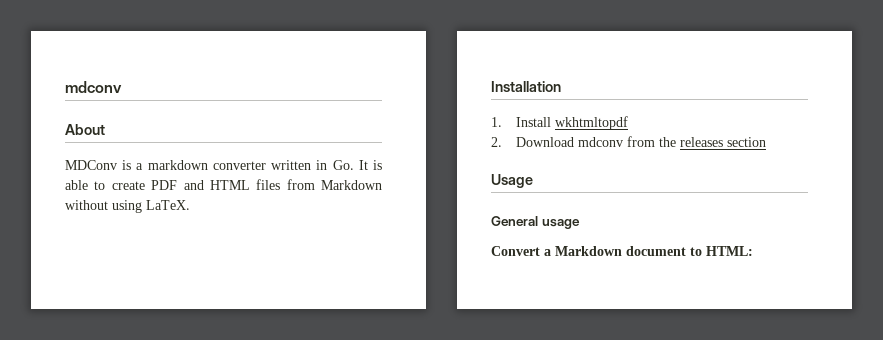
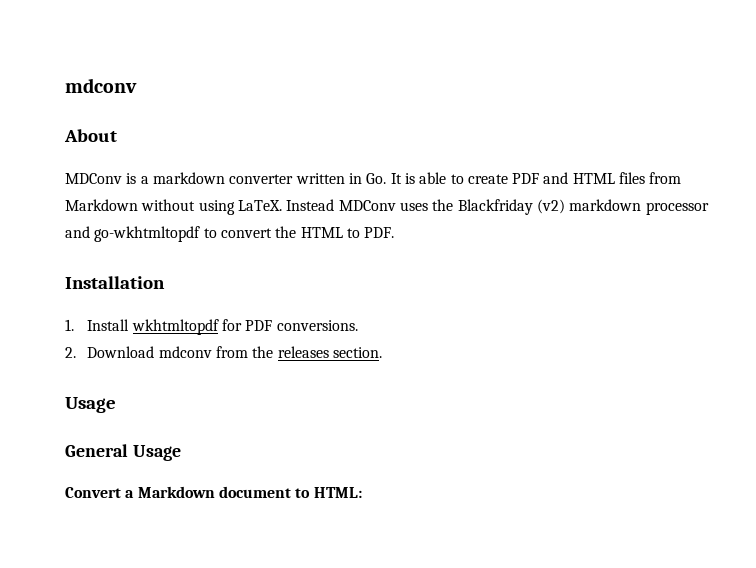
(190, 205) none -> [286,199,709,215] [65,226,395,242] Instead MDConv uses the Blackfriday (v2) markdown processor and go-wkhtmltopdf to convert the HTML to PDF.
(628, 123) none -> [221,319,358,331] for PDF conversions.
[726,137,766,147] section -> [332,347,382,358] section.
[541,219,580,229] usage -> [132,445,181,461] Usage

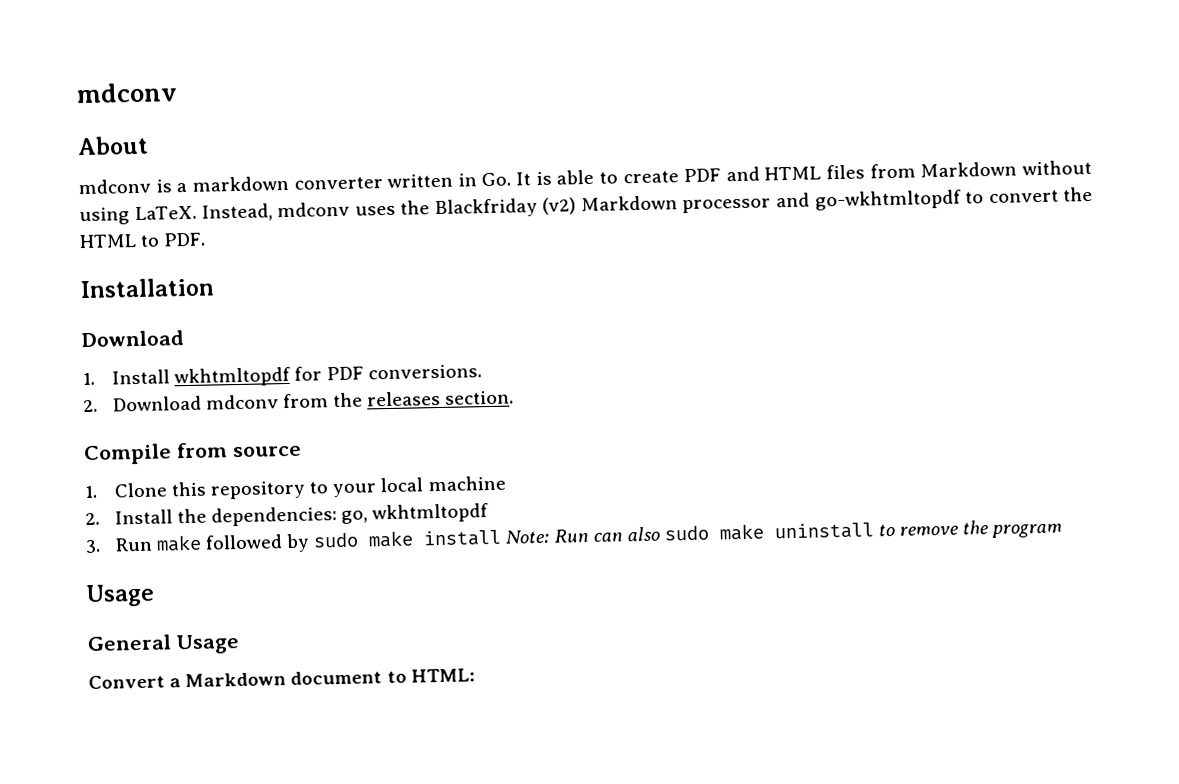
[65,173,122,184] MDConv -> [78,178,151,195] mdconv
[286,199,396,211] Instead MDConv -> [201,201,351,222] Instead, mdconv
[569,199,642,211] markdown -> [580,195,678,212] Markdown
(165, 282) none -> [81,330,184,348] // Download
(382, 352) none -> [83,442,302,466] [84,475,506,500] [85,503,490,527] [85,520,1063,554] // Compile from source // 1. Clone this repository to your local machine // 2. Install the dependencies: go, wkhtmltopdf // 3. Run make followed by sudo make install Note: Run can also sudo make uninstall to remove the program

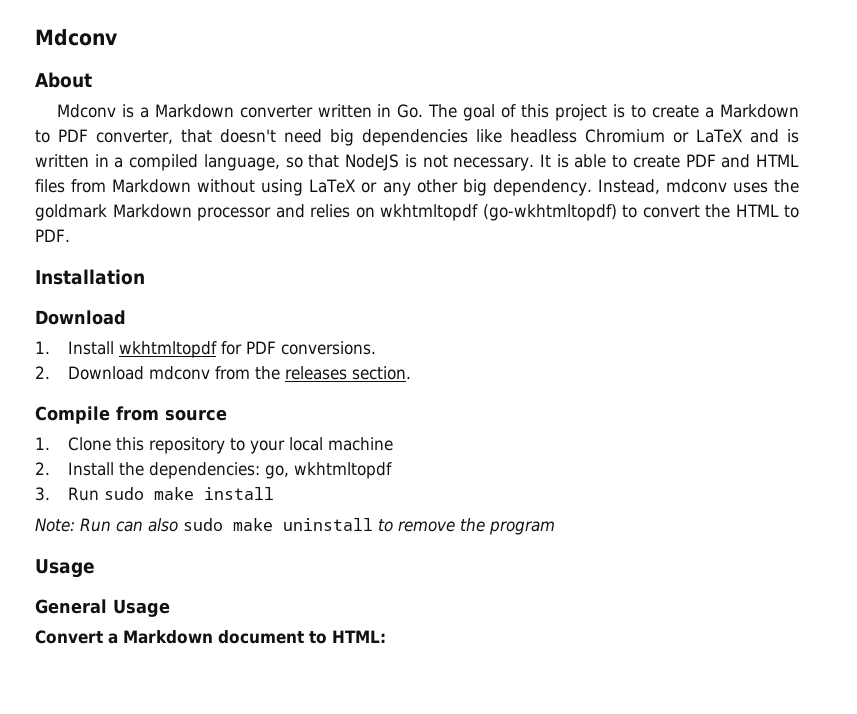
[76,82,178,104] mdconv -> [35,29,118,46] Mdconv
[78,178,151,195] mdconv -> [56,104,116,118] Mdconv
[191,175,289,192] markdown -> [154,104,234,118] Markdown
(512, 179) none -> [428,104,799,121] [35,129,799,146] [35,154,535,171] The goal of this project is to create a Markdown to PDF converter, that doesn't need big dependencies like headless Chromium or LaTeX and is written in a compiled language, so that NodeJS is not necessary.
[134,205,198,221] LaTeX. -> [309,179,592,196] LaTeX or any other big dependency.
[434,197,577,219] Blackfriday (v2) -> [35,204,107,221] goldmark
[814,189,962,211] go-wkhtmltopdf -> [310,204,617,221] relies on wkhtmltopdf (go-wkhtmltopdf)
[155,533,311,553] make followed by -> (99, 494) none
(503, 538) none -> (274, 493) //

